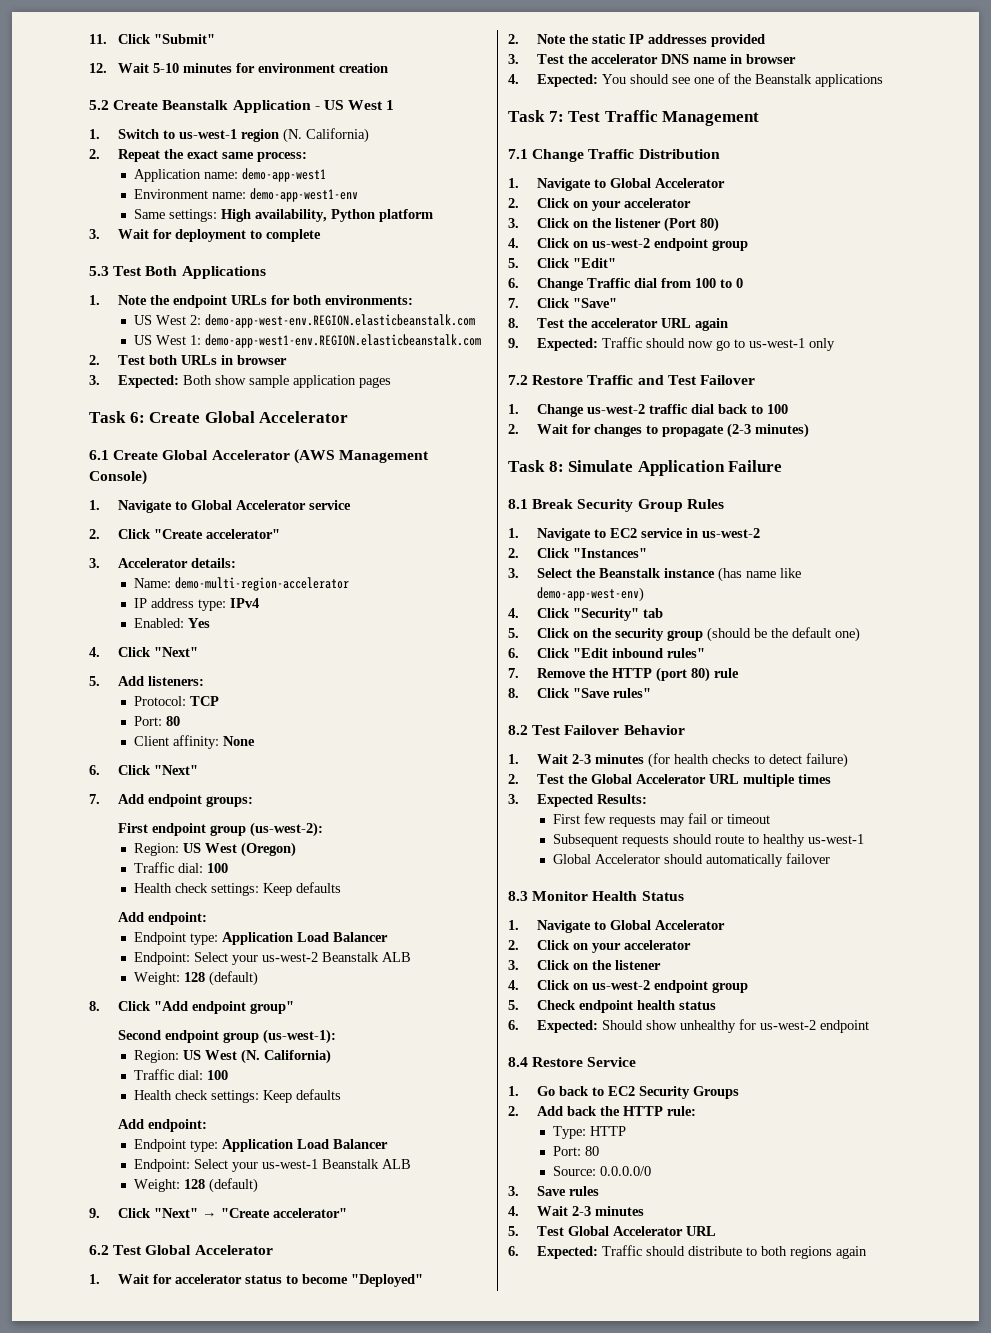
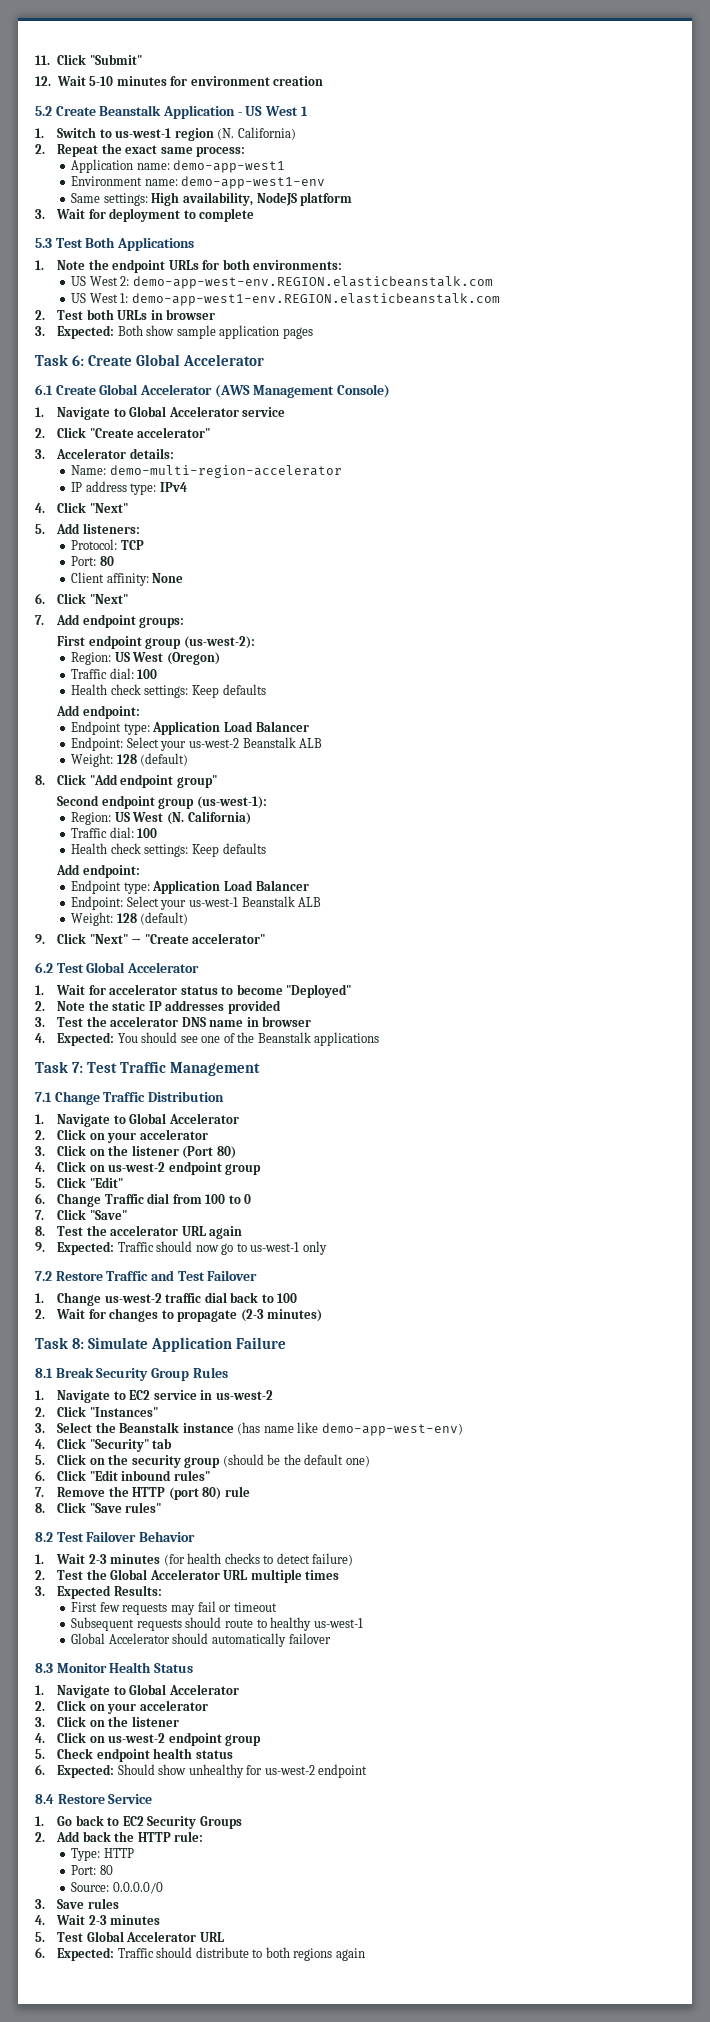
[330,209,375,222] Python -> [256,192,297,206] NodeJS
[133,618,210,628] // Enabled: Yes -> (187, 487) none

